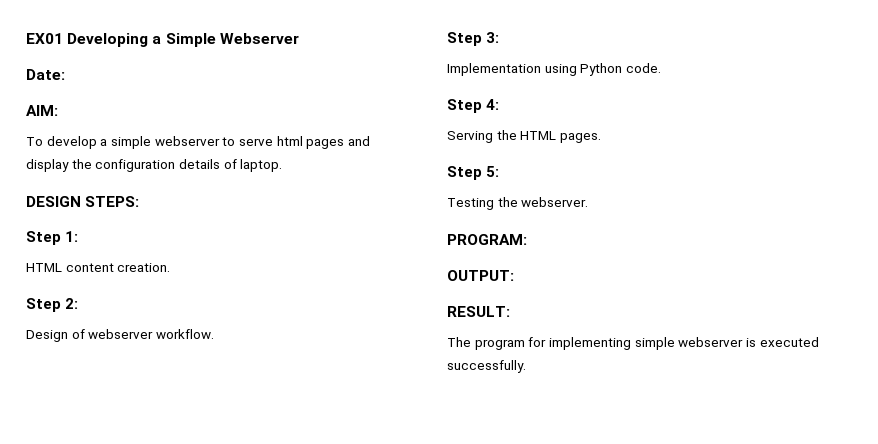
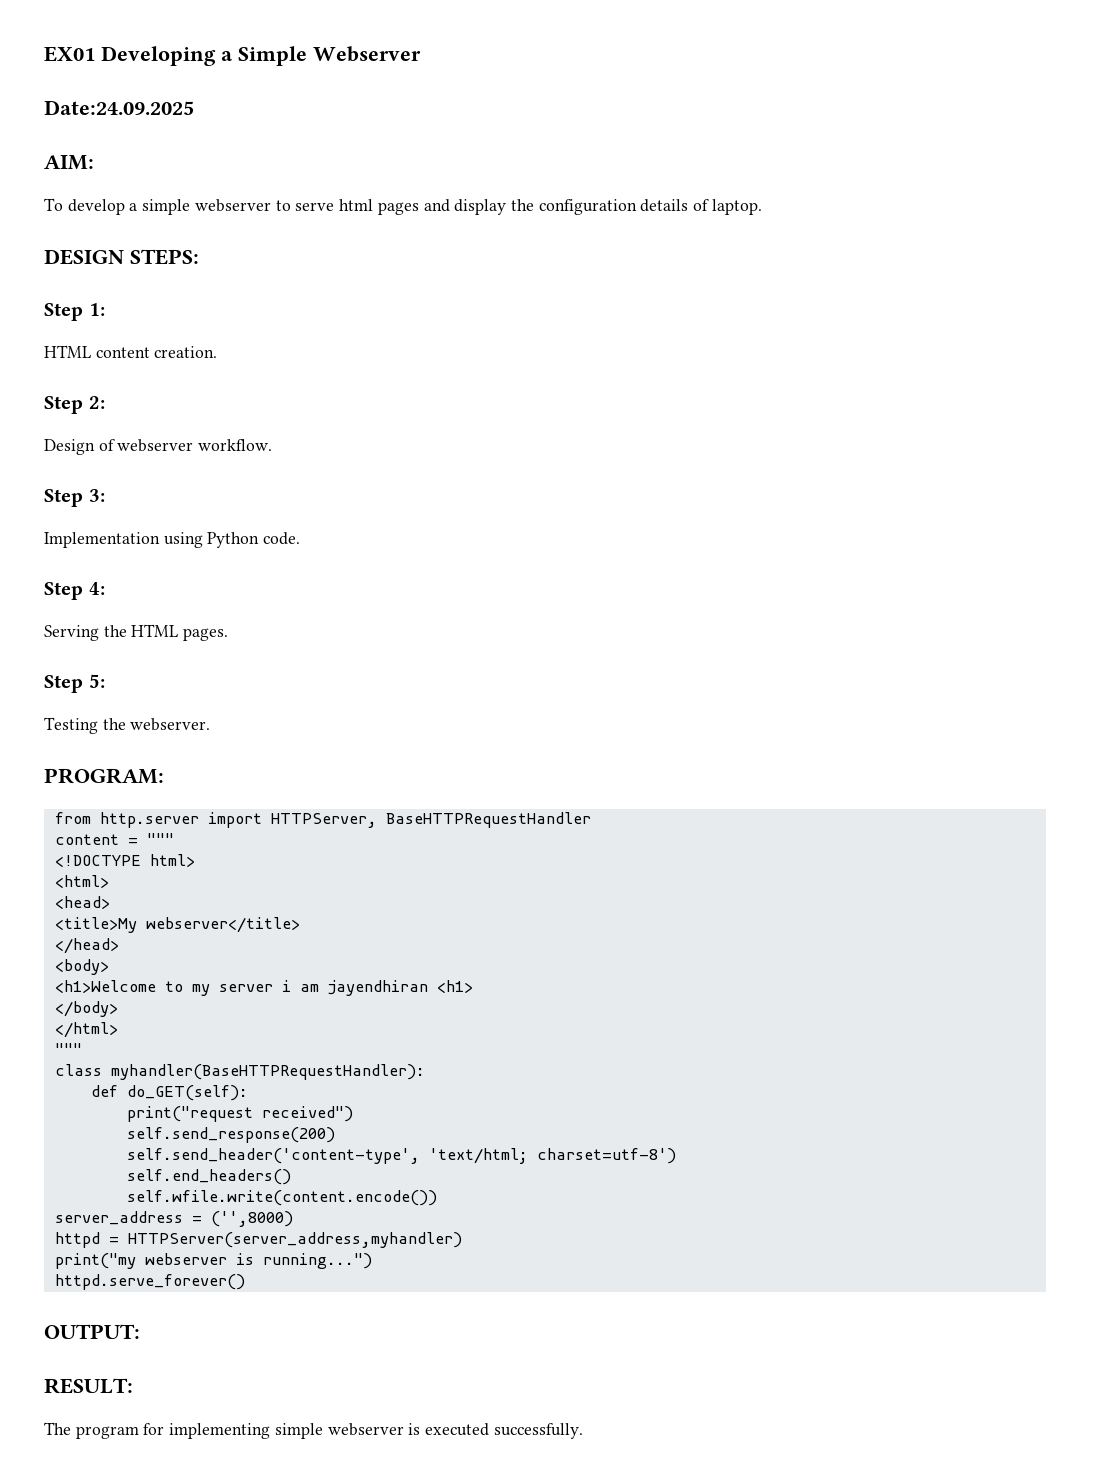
[26,69,65,80] Date: -> [44,100,194,115] Date:24.09.2025
(527, 239) none -> [54,812,591,828] [54,833,174,845] [54,854,195,867] [54,875,109,888] [54,896,110,909] [54,917,300,933] [54,938,119,954] [54,959,109,975] [54,980,473,996] [54,1001,118,1017] [54,1022,118,1038] [54,1043,82,1055] [54,1064,425,1080] [90,1085,248,1101] [126,1106,353,1122] [126,1127,335,1143] [126,1148,676,1164] [126,1169,291,1185] [126,1190,437,1206] [54,1211,293,1227] [54,1232,462,1248] [54,1253,372,1269] [54,1274,245,1290] // from http.server import HTTPServer, BaseHTTPRequestHandler // content = """ // <!DOCTYPE html> // <html> // <head> // <title>My webserver</title> // </head> // <body> // <h1>Welcome to my server i am jayendhiran <h1> // </body> // </html> // """ // class myhandler(BaseHTTPRequestHandler): // def do_GET(self): // print("request received") // self.send_response(200) // self.send_header('content-type', 'text/html; charset=utf-8') // self.end_headers() // self.wfile.write(content.encode()) // server_address = ('',8000) // httpd = HTTPServer(server_address,myhandler) // print("my webserver is running...") // httpd.serve_forever()

